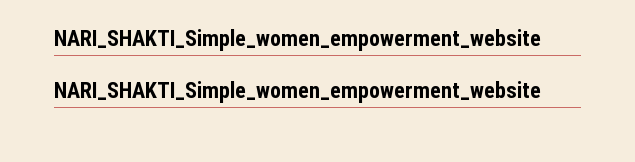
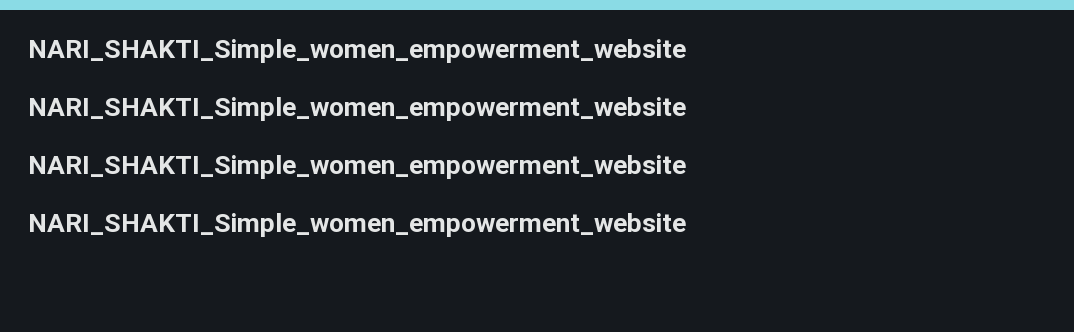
[54,29,541,51] [54,81,541,103] NARI_SHAKTI_Simple_women_empowerment_website // NARI_SHAKTI_Simple_women_empowerment_website -> [28,39,686,63] [28,97,686,121] [28,155,686,179] [28,213,686,237] NARI_SHAKTI_Simple_women_empowerment_website // NARI_SHAKTI_Simple_women_empowerment_website // NARI_SHAKTI_Simple_women_empowerment_website // NARI_SHAKTI_Simple_women_empowerment_website

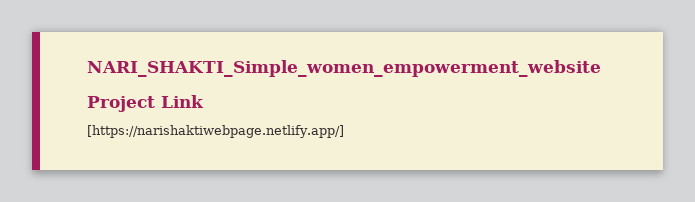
[28,39,686,63] [28,97,686,121] [28,155,686,179] [28,213,686,237] NARI_SHAKTI_Simple_women_empowerment_website // NARI_SHAKTI_Simple_women_empowerment_website // NARI_SHAKTI_Simple_women_empowerment_website // NARI_SHAKTI_Simple_women_empowerment_website -> [87,60,601,77] [87,95,204,112] [87,125,344,138] NARI_SHAKTI_Simple_women_empowerment_website // Project Link // [https://narishaktiwebpage.netlify.app/]

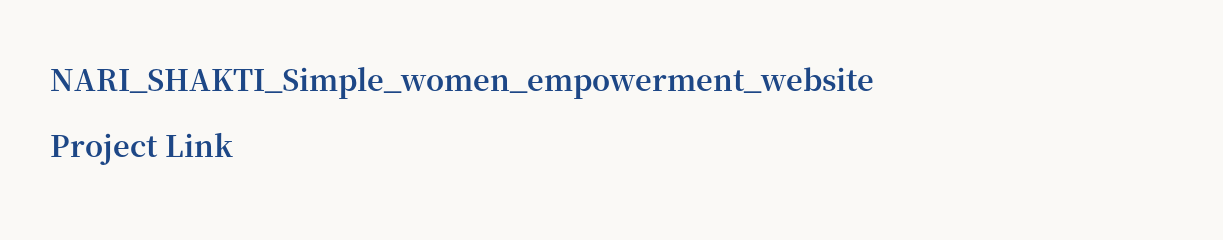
[87,125,344,138] // [https://narishaktiwebpage.netlify.app/] -> (233, 144) none

